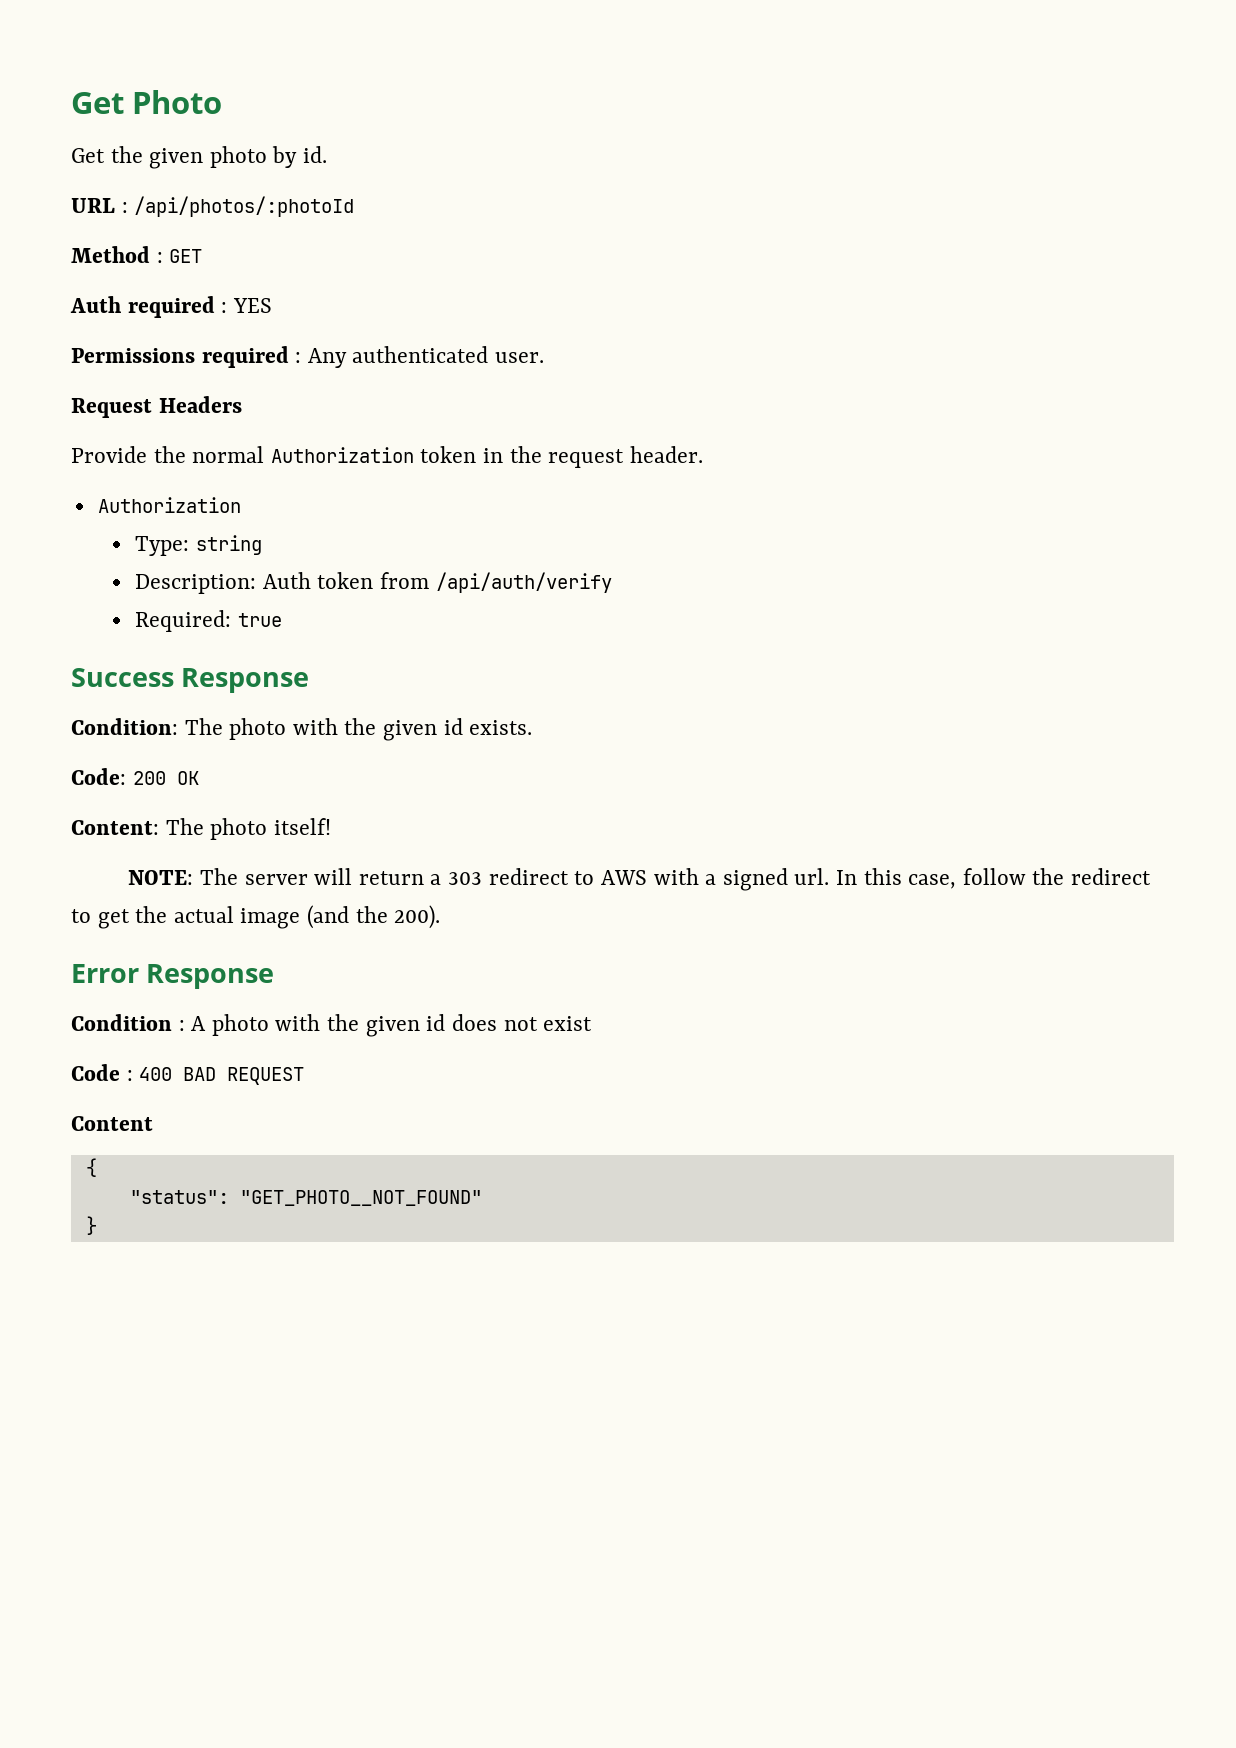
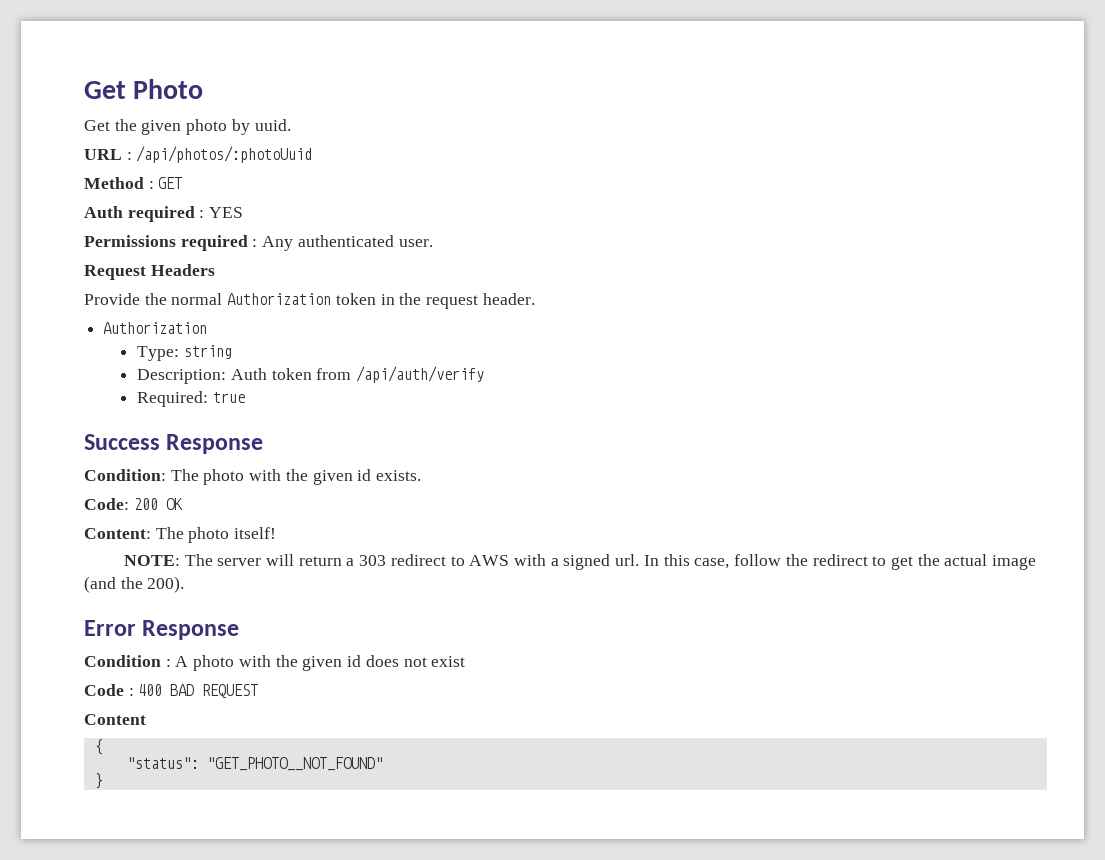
[303,146,328,163] id. -> [254,119,291,131] uuid.
[134,196,355,217] /api/photos/:photoId -> [136,146,313,163] /api/photos/:photoUuid

